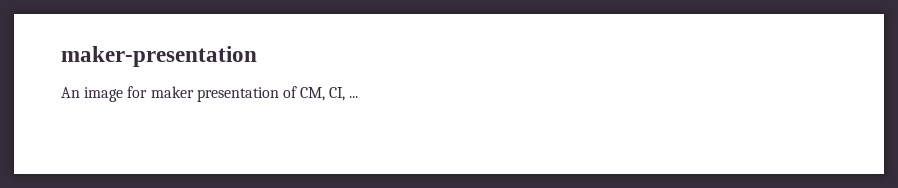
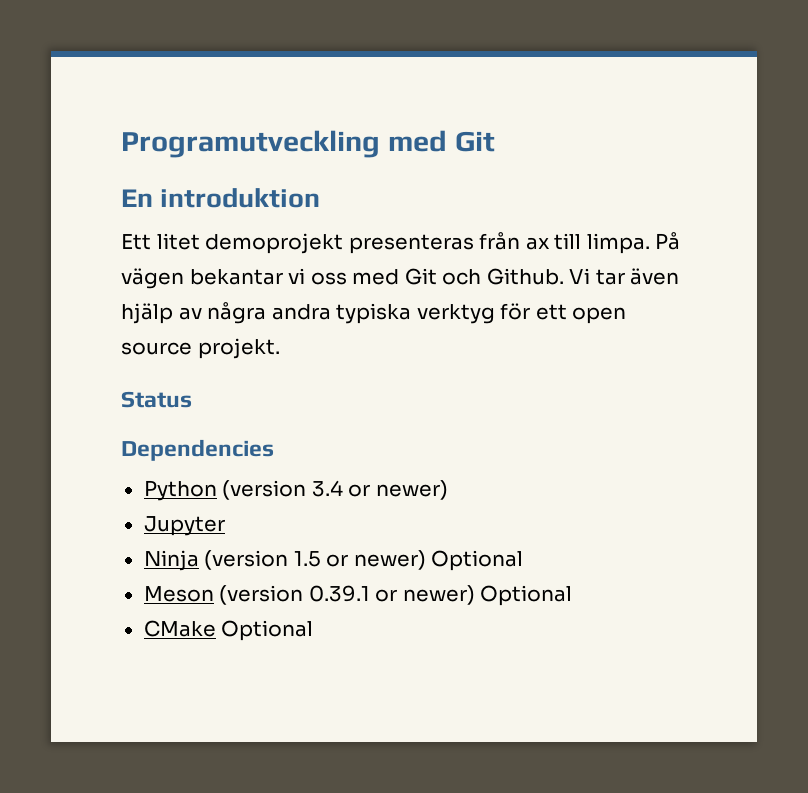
[61,46,257,67] [61,86,359,102] maker-presentation // An image for maker presentation of CM, CI, ... -> [121,130,495,158] [121,188,321,208] [121,232,681,254] [121,268,680,289] [121,302,627,324] [121,338,280,359] [121,391,192,408] [121,439,274,461] [143,480,448,501] [143,516,225,536] [143,550,524,571] [143,585,573,606] [143,620,314,641] Programutveckling med Git // En introduktion // Ett litet demoprojekt presenteras från ax till limpa. På vägen bekantar vi oss med Git och Github. Vi tar även hjälp av några andra typiska verktyg för ett open source projekt. // Status // Dependencies // Python (version 3.4 or newer) // Jupyter // Ninja (version 1.5 or newer) Optional // Meson (version 0.39.1 or newer) Optional // CMake Optional

